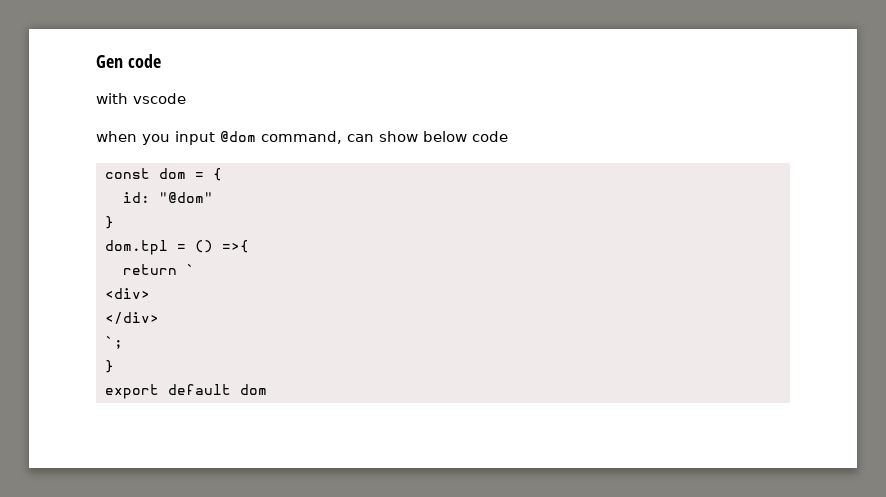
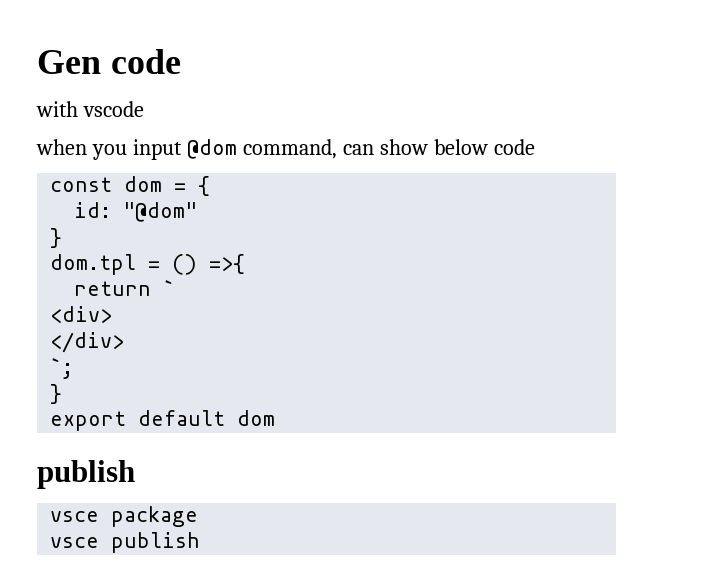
(267, 389) none -> [37,460,135,489] [50,506,199,527] [50,532,201,553] // publish // vsce package // vsce publish

